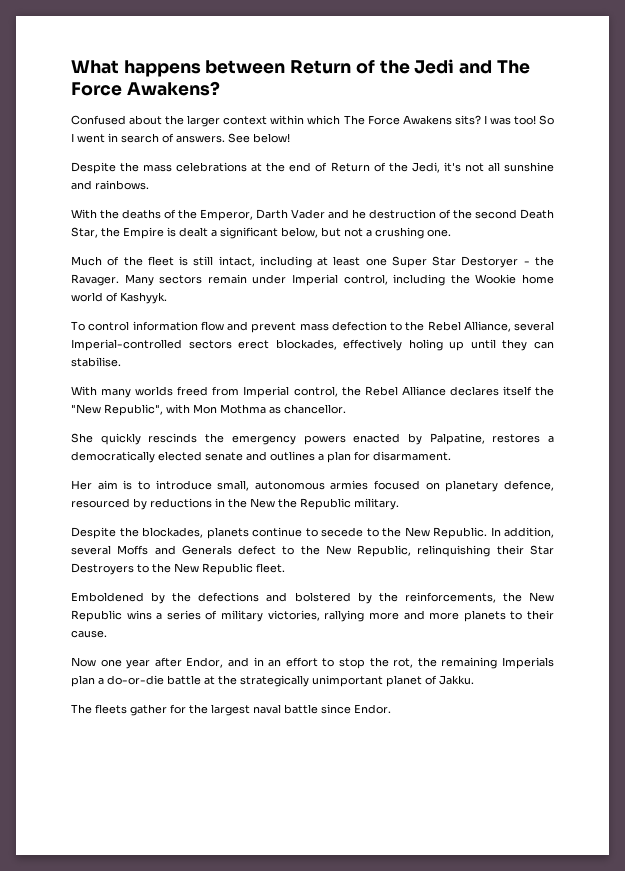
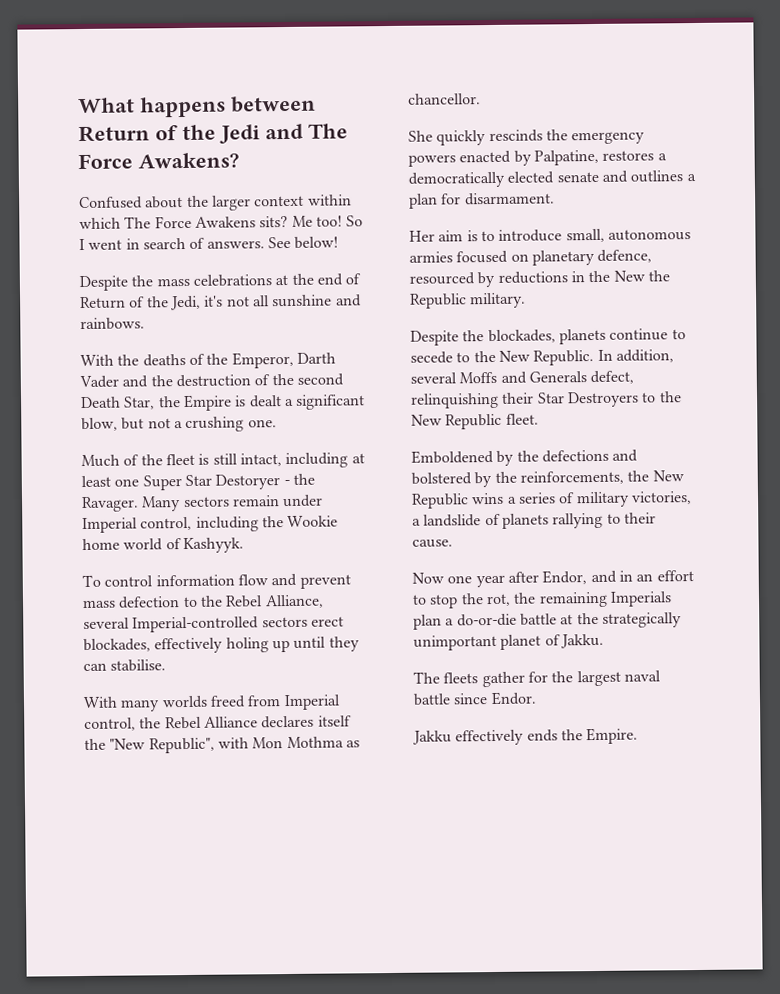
[483,115,511,125] I was -> [291,215,313,227] Me
[352,209,366,219] he -> [150,375,173,387] the
[281,227,318,238] below, -> [81,417,118,432] blow,
[238,545,412,557] defect to the New Republic, -> [590,370,635,385] defect,
[324,610,506,622] rallying more and more planets -> [412,512,604,529] a landslide of planets rallying
(391, 709) none -> [412,727,639,746] // Jakku effectively ends the Empire.

